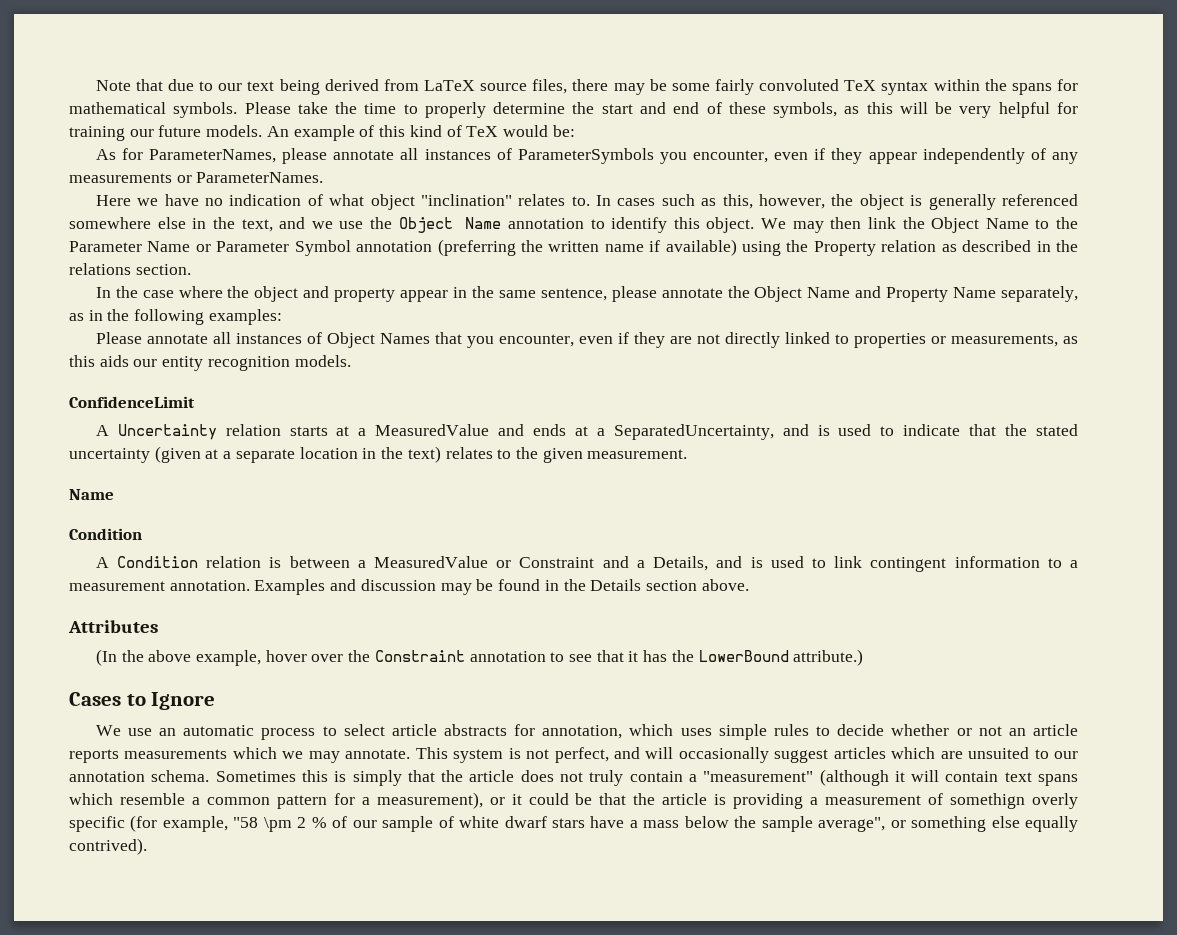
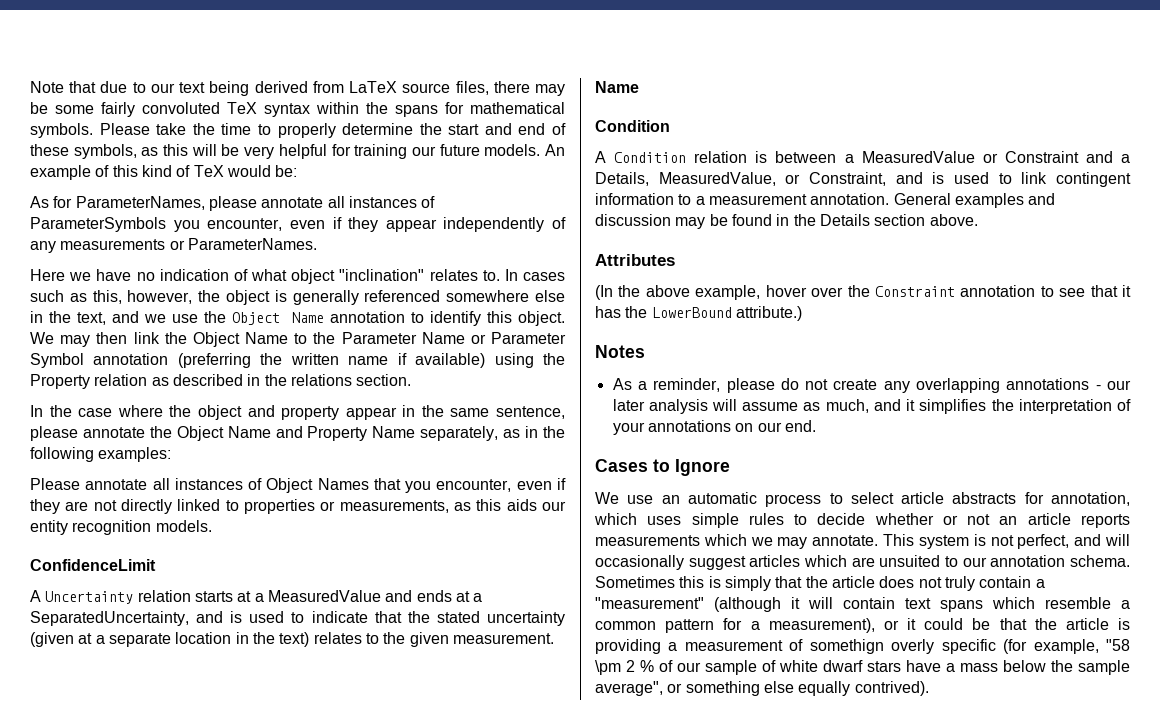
(709, 563) none -> [658,172,886,186] MeasuredValue, or Constraint,
[254,579,326,595] Examples -> [893,193,1024,208] General examples
(864, 657) none -> [595,345,645,358] [612,378,1131,393] [612,399,1131,414] [612,420,816,435] // Notes // As a reminder, please do not create any overlapping annotations - our later analysis will assume as much, and it simplifies the interpretation of your annotations on our end.

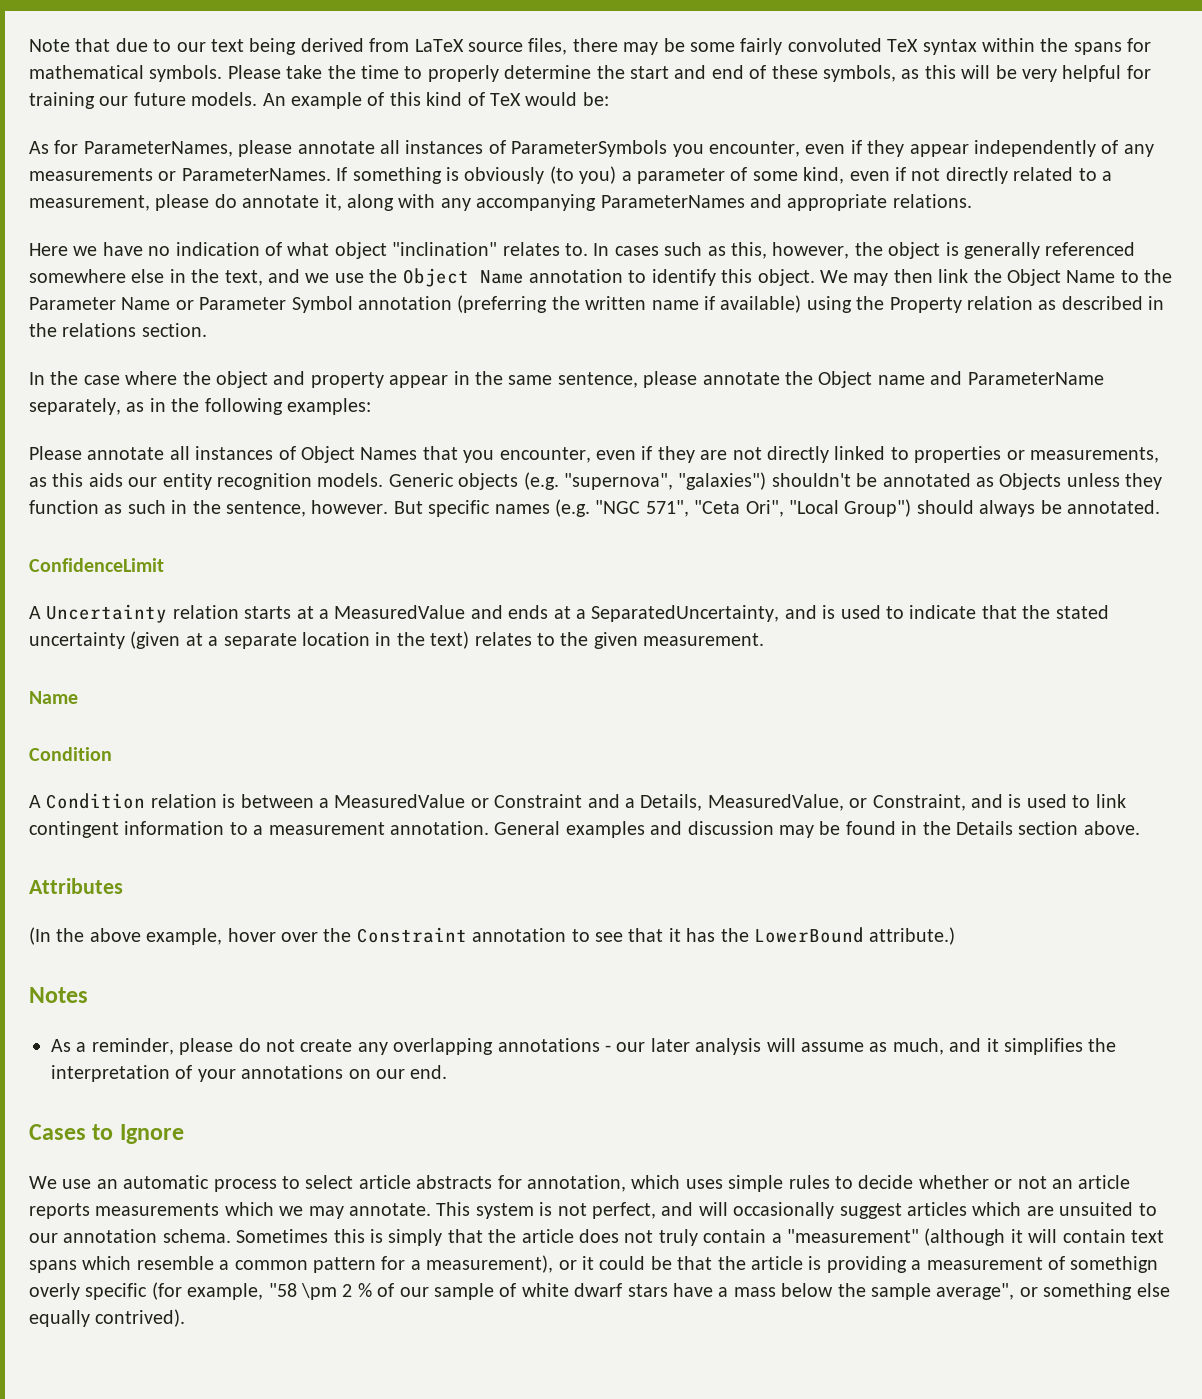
(317, 244) none -> [336,166,1112,184] [29,194,972,211] If something is obviously (to you) a parameter of some kind, even if not directly related to a measurement, please do annotate it, along with any accompanying ParameterNames and appropriate relations.
[227,426,416,441] Name and Property Name -> [877,371,1104,385] name and ParameterName
(212, 526) none -> [388,472,1163,490] [29,499,1160,517] Generic objects (e.g. "supernova", "galaxies") shouldn't be annotated as Objects unless they function as such in the sentence, however. But specific names (e.g. "NGC 571", "Ceta Ori", "Local Group") should always be annotated.

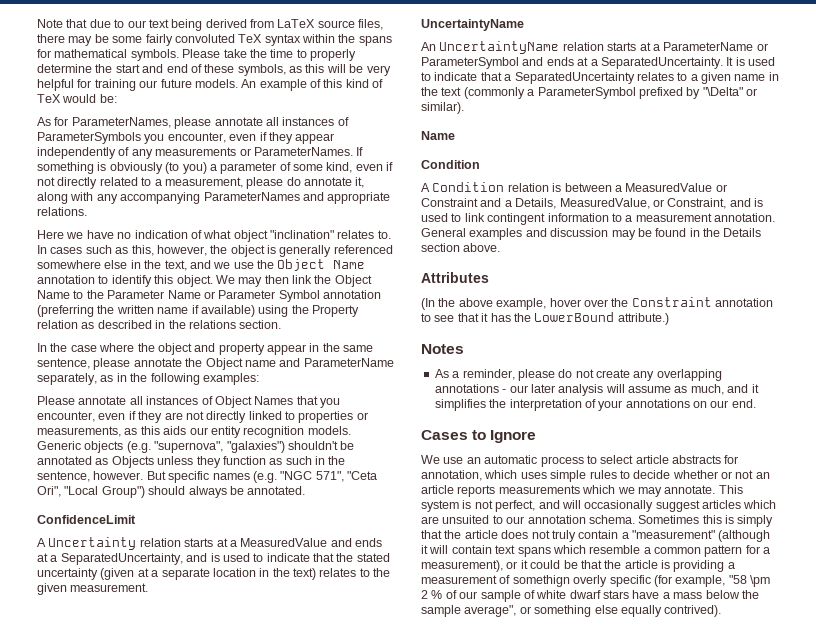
(765, 639) none -> [421,19,524,31] [421,41,768,54] [421,57,775,69] [421,72,779,84] [421,87,757,99] [421,102,464,114] // UncertaintyName // An UncertaintyName relation starts at a ParameterName or ParameterSymbol and ends at a SeparatedUncertainty. It is used to indicate that a SeparatedUncertainty relates to a given name in the text (commonly a ParameterSymbol prefixed by "\Delta" or similar).

